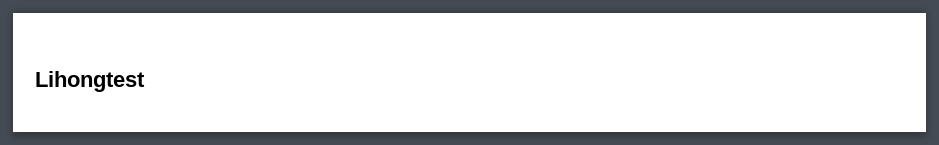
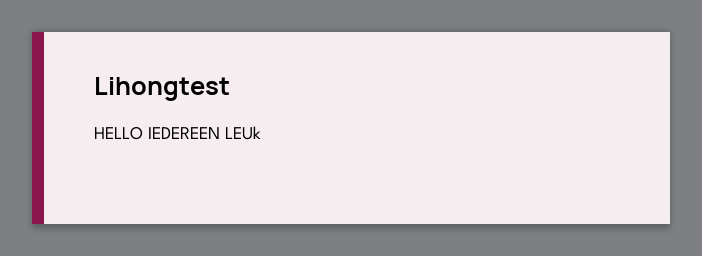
(145, 81) none -> [94,126,261,140] // HELLO IEDEREEN LEUk

